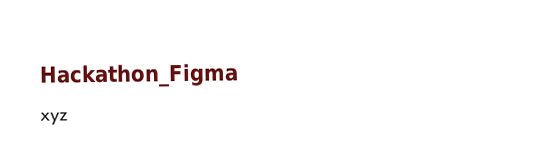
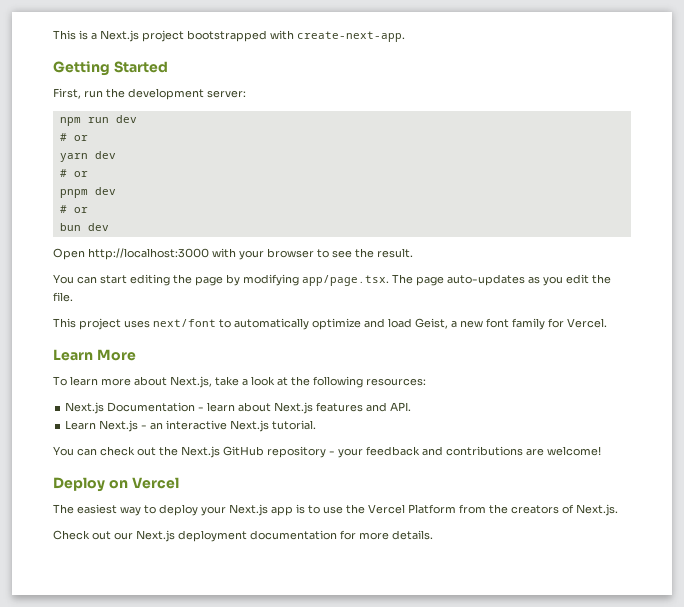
[39,63,239,89] [40,112,68,126] Hackathon_Figma // xyz -> [53,30,405,42] [53,61,168,76] [53,88,246,100] [59,115,137,126] [59,133,88,141] [59,151,116,162] [59,169,88,177] [59,187,116,198] [59,205,88,213] [59,223,109,231] [53,248,413,260] [53,274,611,286] [53,292,73,302] [53,318,607,330] [53,349,136,361] [53,376,426,388] [65,402,412,414] [65,420,317,432] [53,446,601,458] [53,477,179,492] [53,504,618,516] [53,530,433,542] This is a Next.js project bootstrapped with create-next-app. // Getting Started // First, run the development server: // npm run dev // # or // yarn dev // # or // pnpm dev // # or // bun dev // Open http://localhost:3000 with your browser to see the result. // You can start editing the page by modifying app/page.tsx. The page auto-updates as you edit the file. // This project uses next/font to automatically optimize and load Geist, a new font family for Vercel. // Learn More // To learn more about Next.js, take a look at the following resources: // Next.js Documentation - learn about Next.js features and API. // Learn Next.js - an interactive Next.js tutorial. // You can check out the Next.js GitHub repository - your feedback and contributions are welcome! // Deploy on Vercel // The easiest way to deploy your Next.js app is to use the Vercel Platform from the creators of Next.js. // Check out our Next.js deployment documentation for more details.

